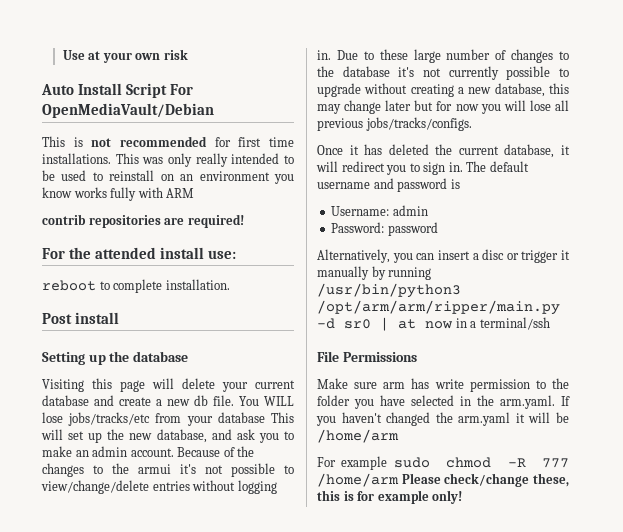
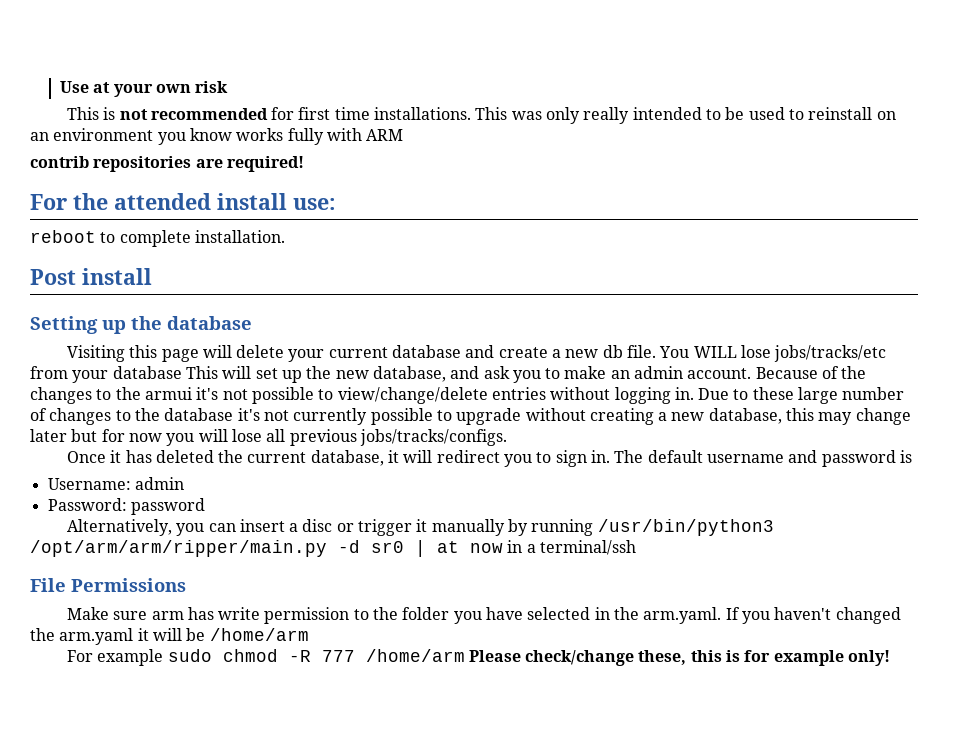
[41,83,194,98] [42,103,214,118] // Auto Install Script For OpenMediaVault/Debian -> (229, 87) none

